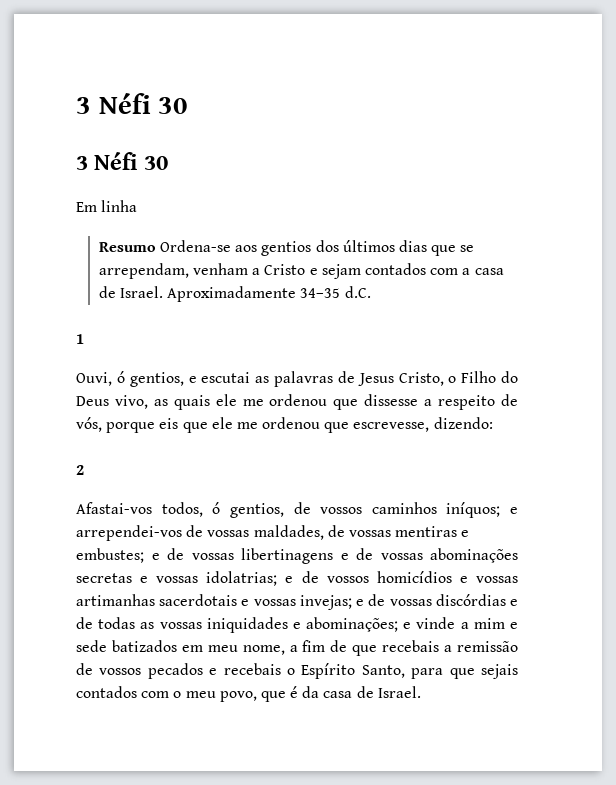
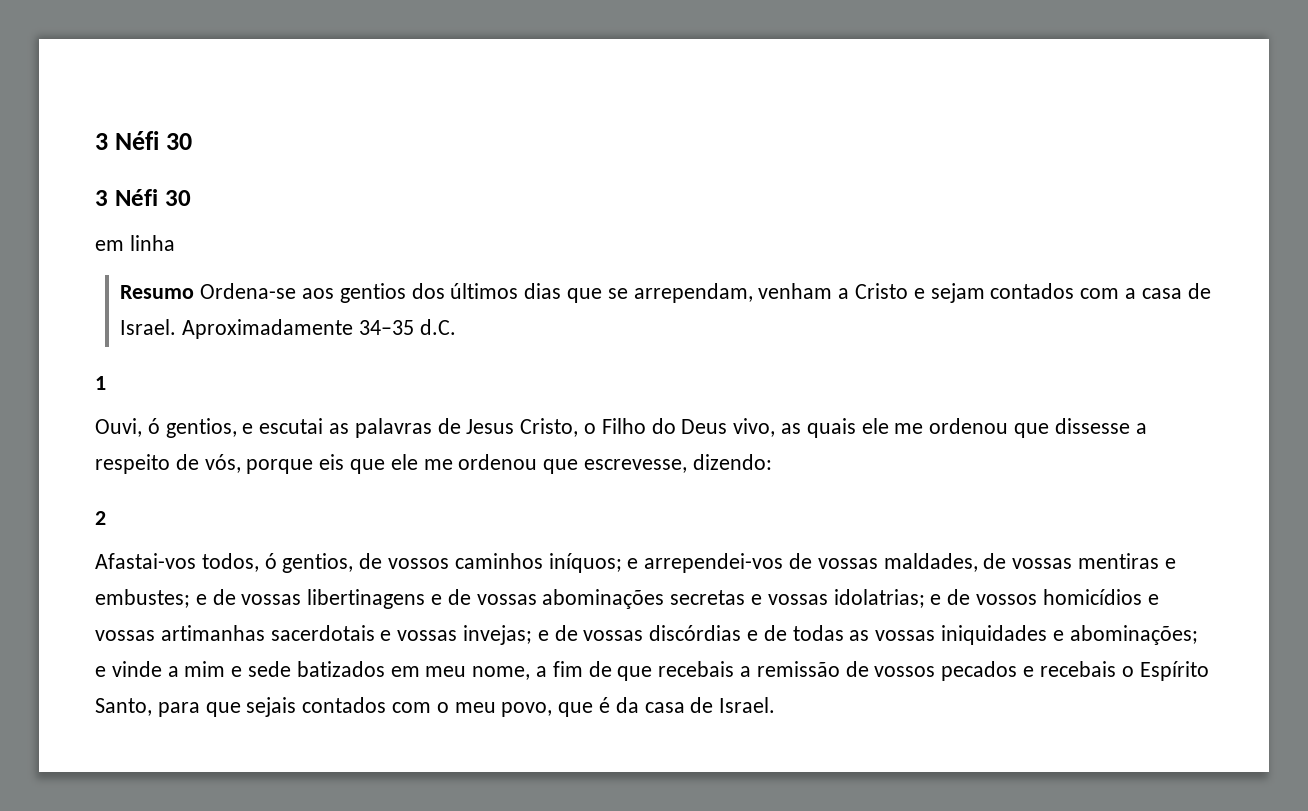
[76,202,97,212] Em -> [95,240,124,251] em

